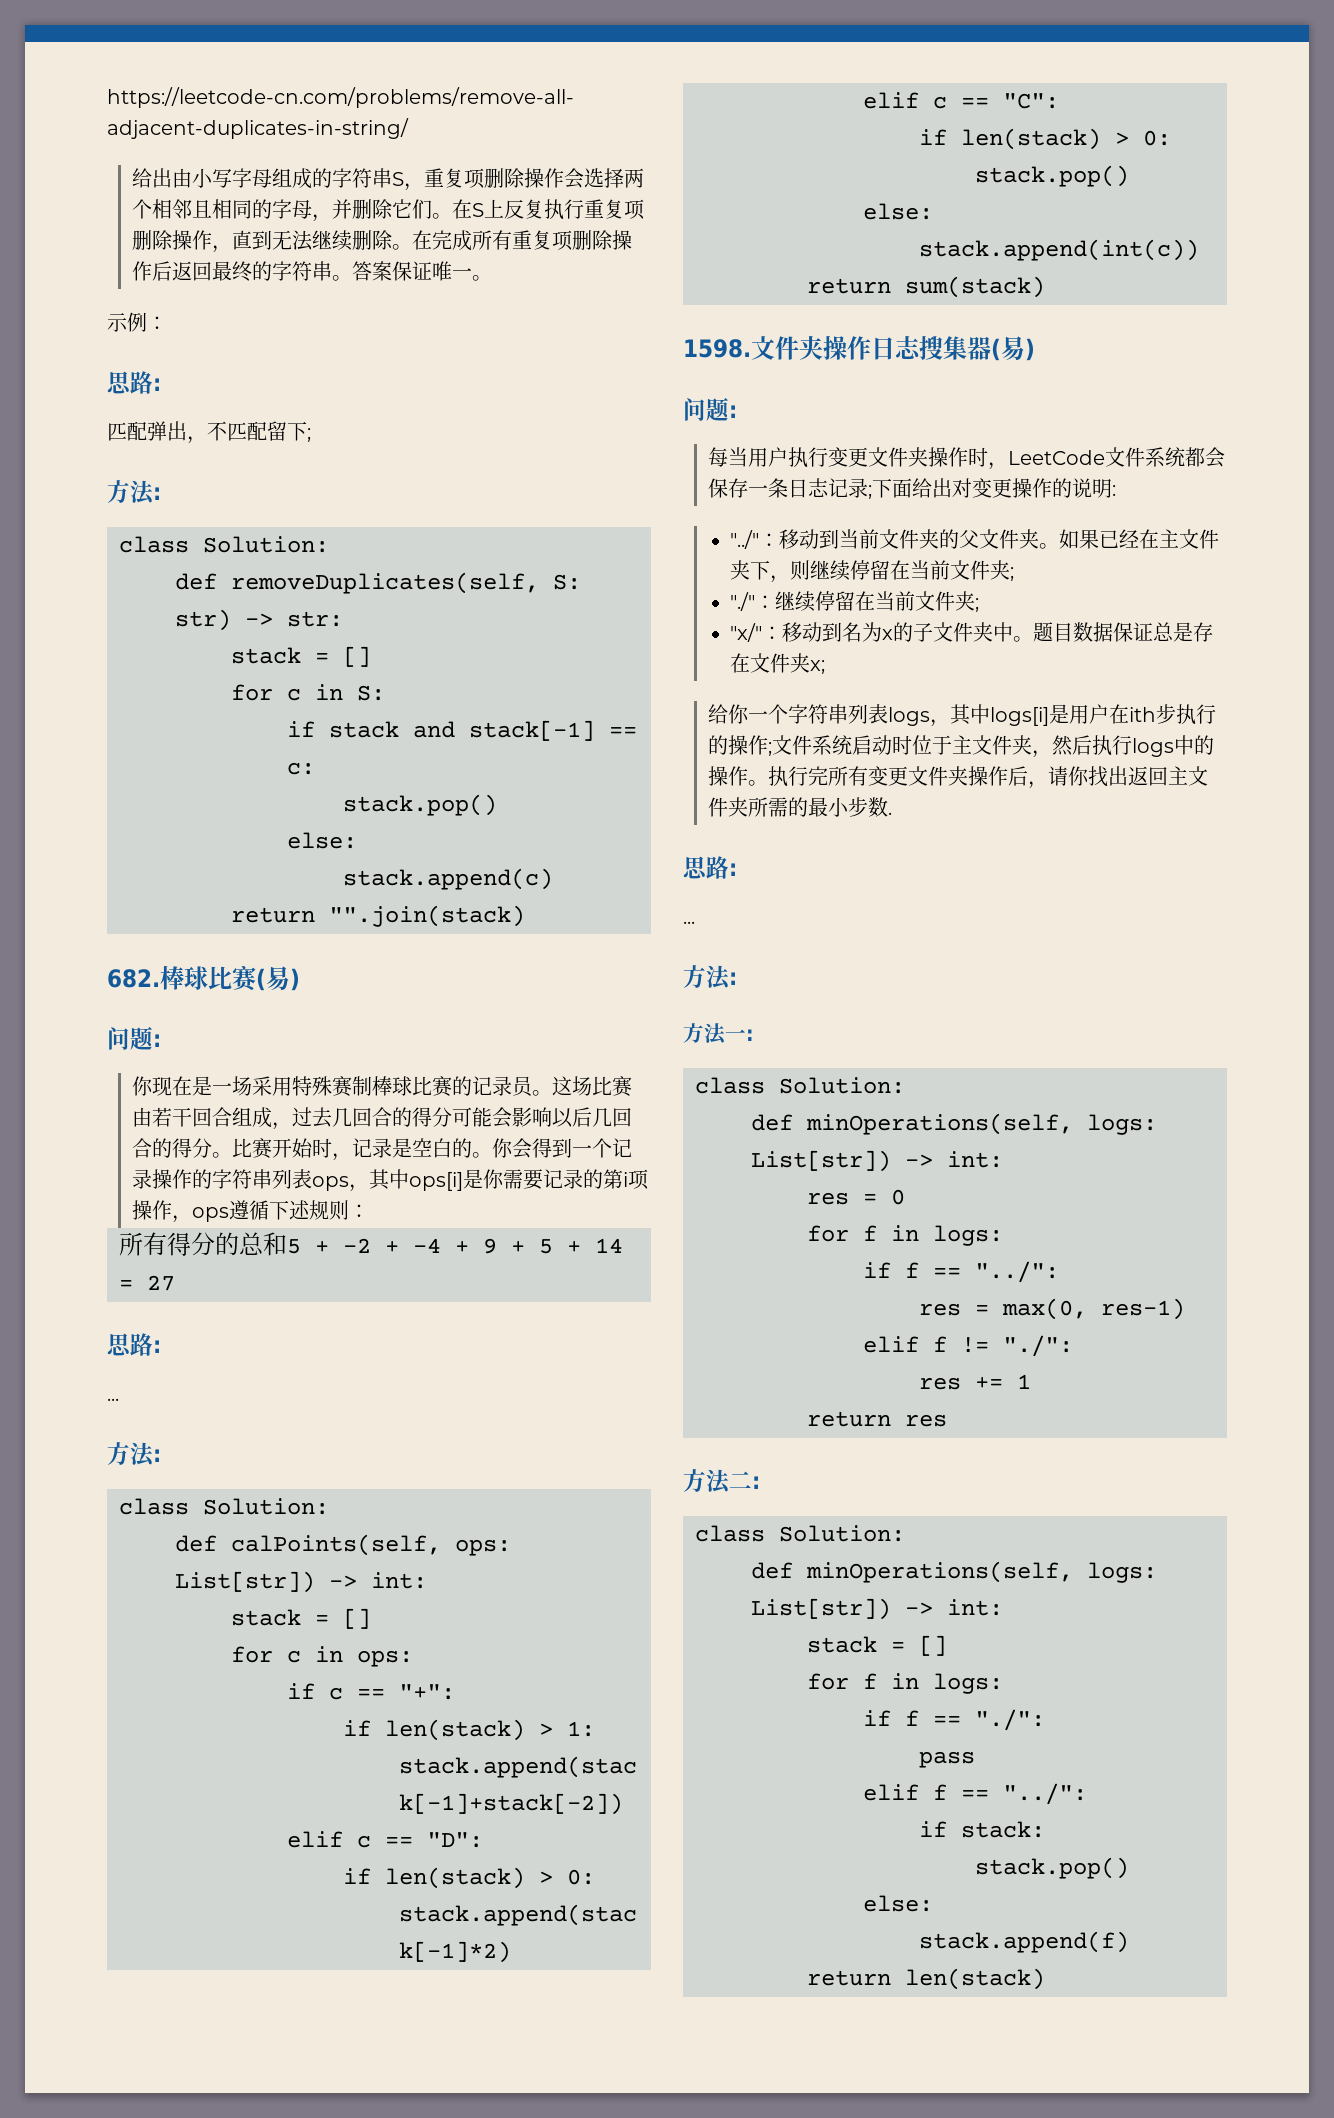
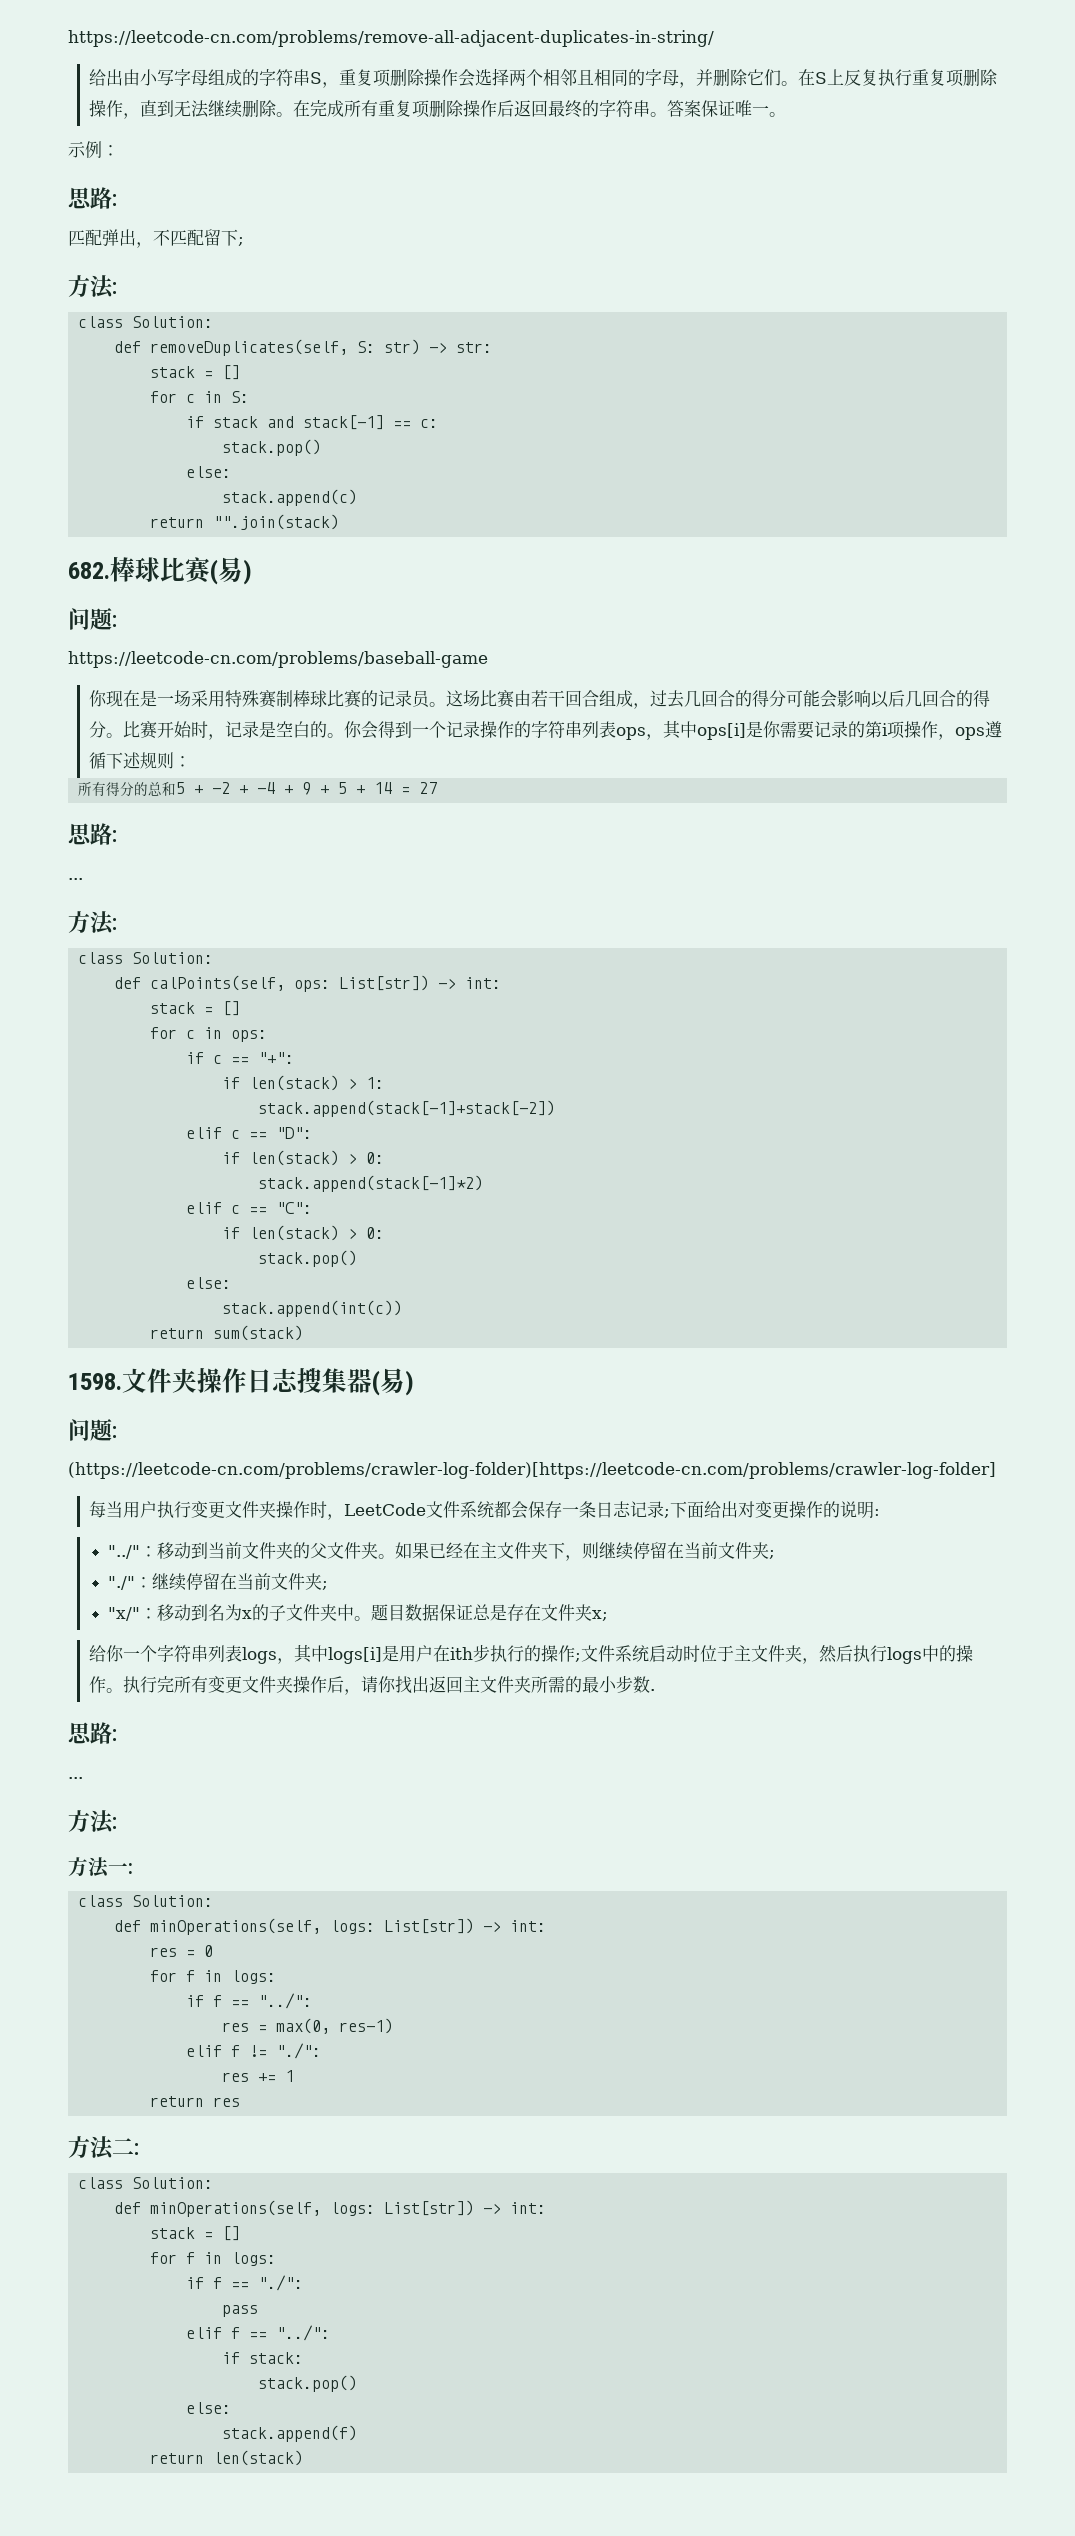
(161, 1040) none -> [68,651,488,668] // https://leetcode-cn.com/problems/baseball-game
(737, 411) none -> [68,1462,996,1479] // (https://leetcode-cn.com/problems/crawler-log-folder)[https://leetcode-cn.com/problems/crawler-log-folder]

